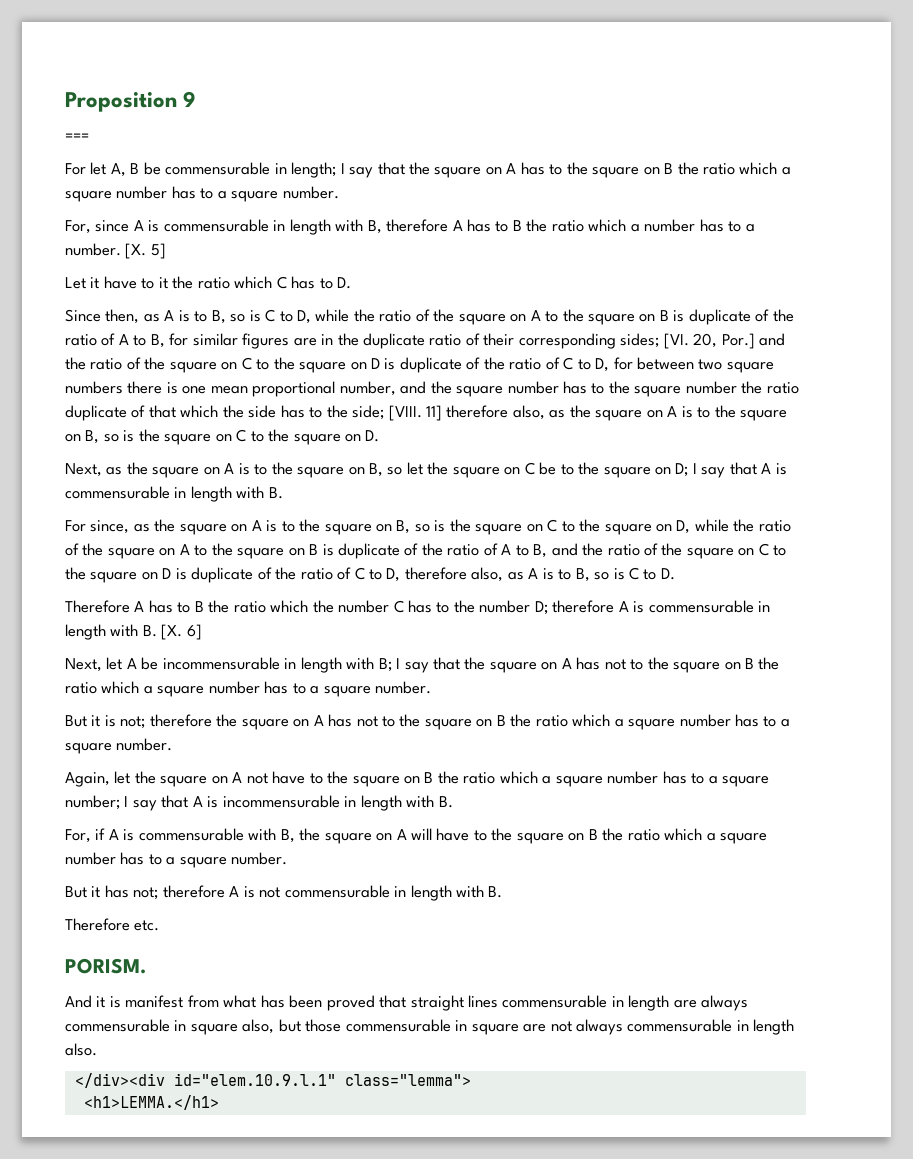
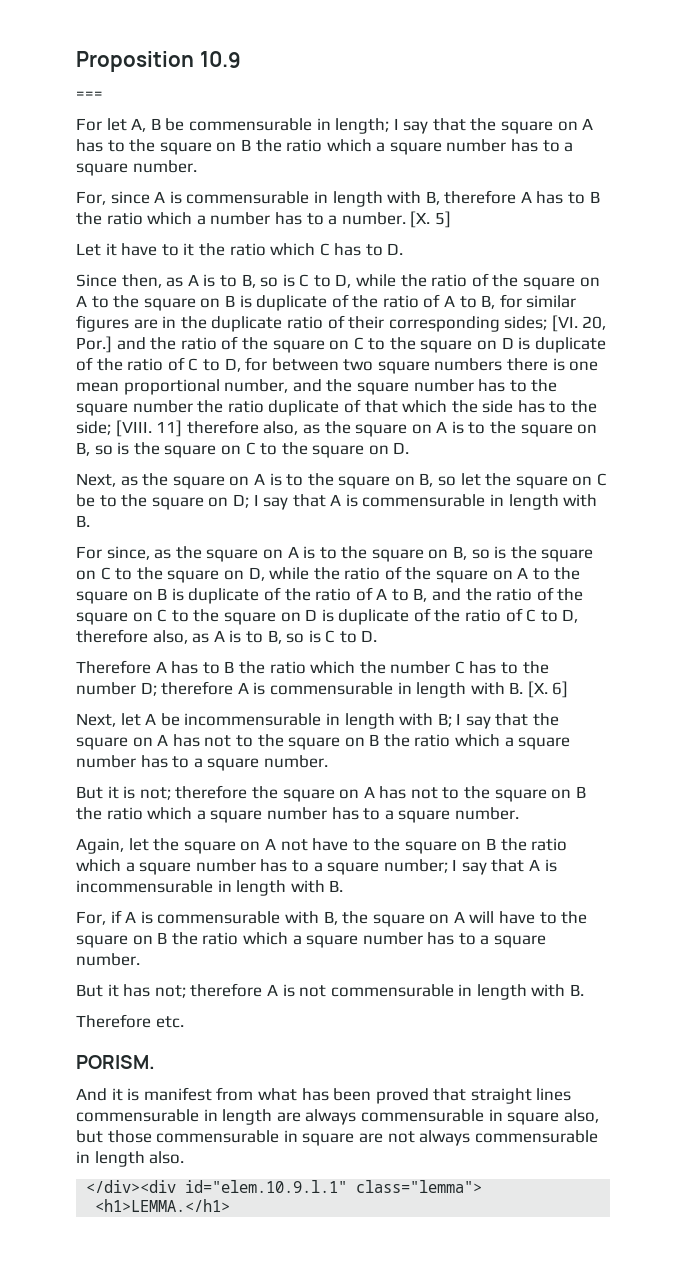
[183,91,197,107] 9 -> [199,51,241,68] 10.9

